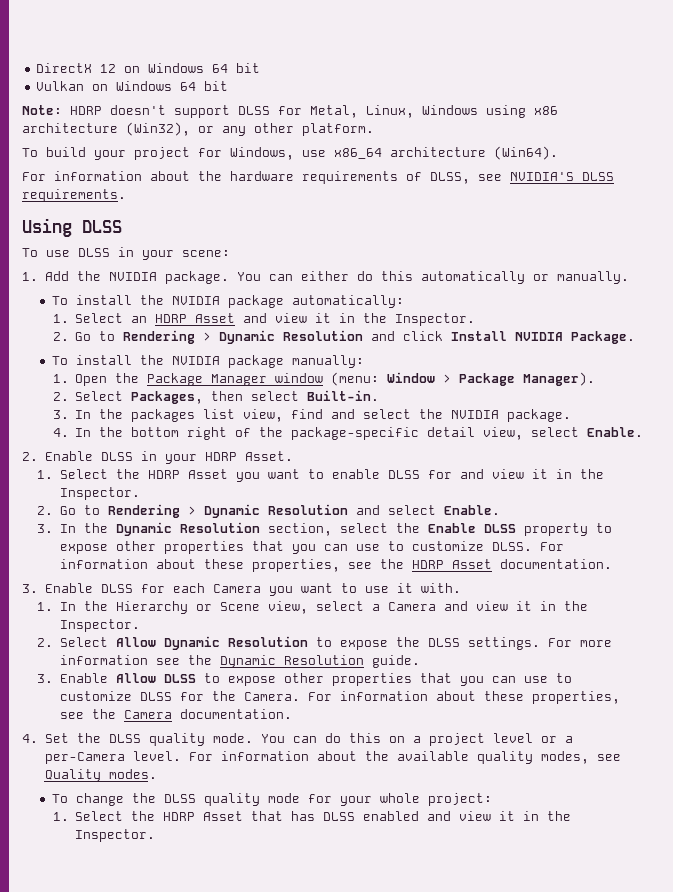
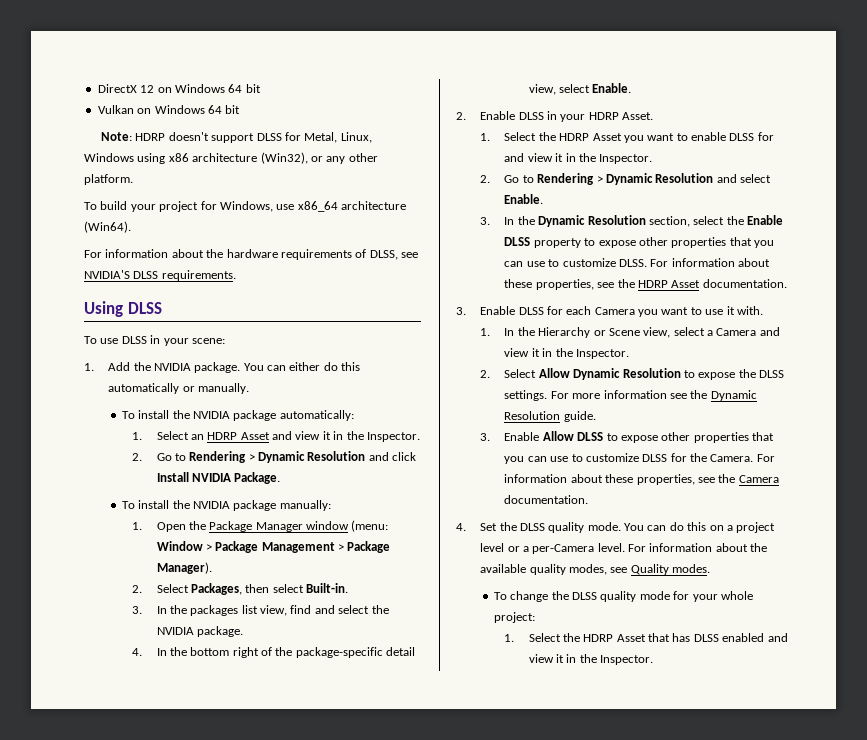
(516, 379) none -> [261,541,391,553] Management > Package

